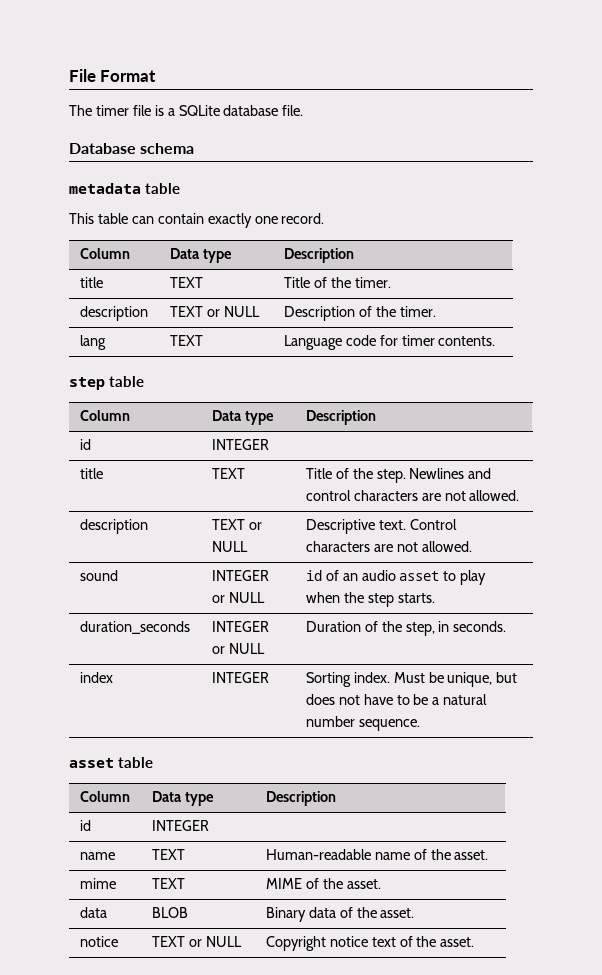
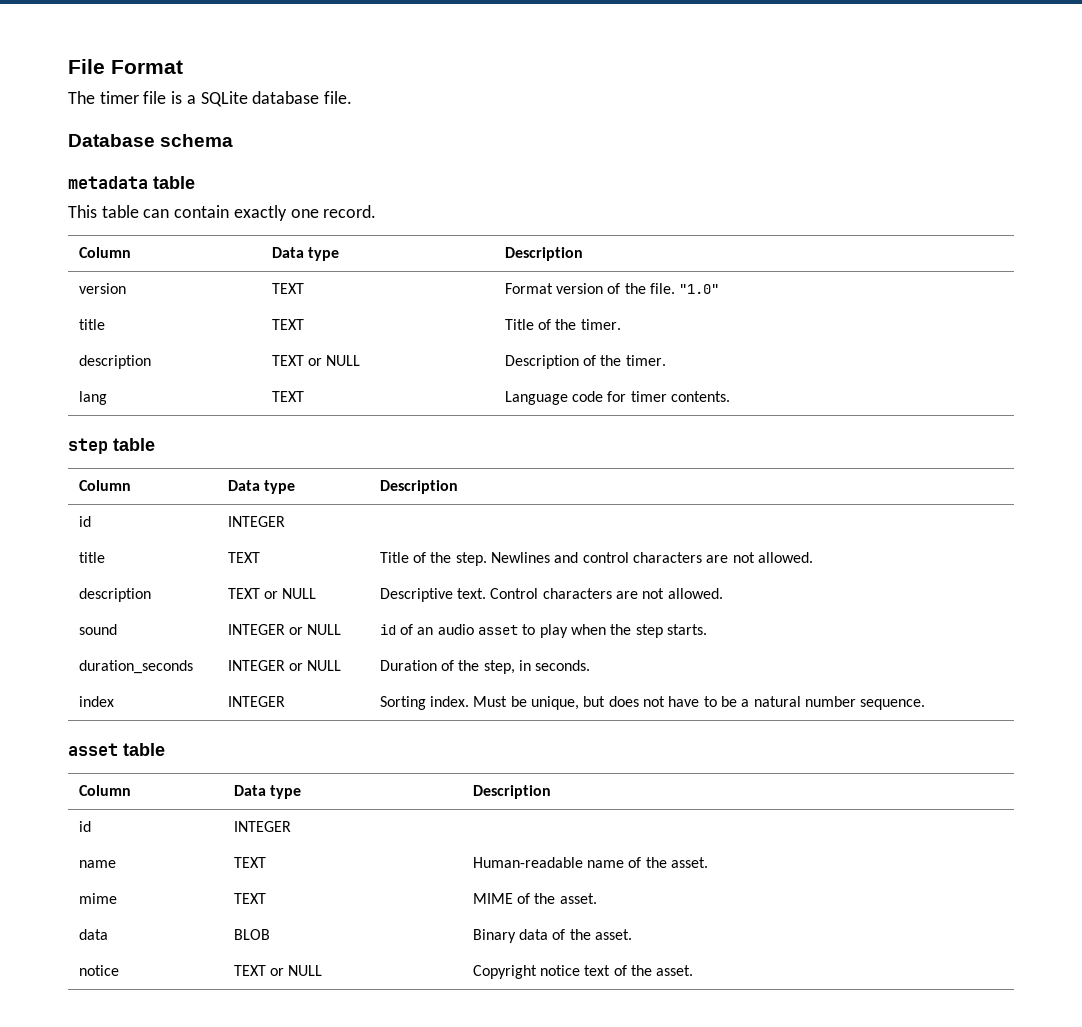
(354, 255) none -> [78,283,126,294] [271,283,304,294] [504,283,720,294] // version | TEXT | Format version of the file. "1.0"

